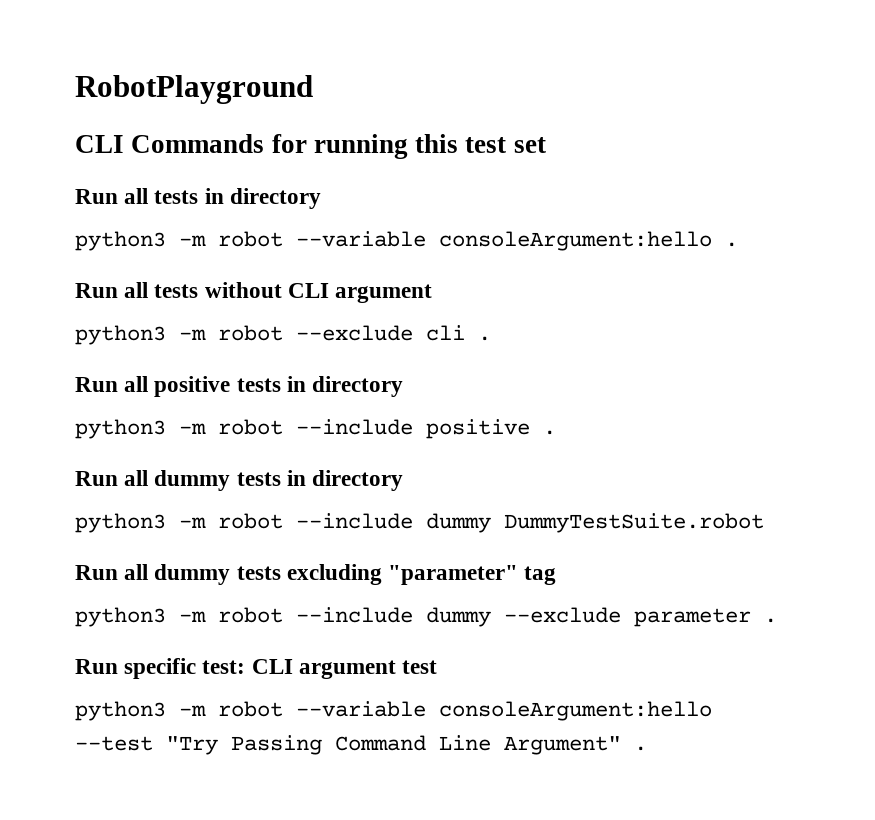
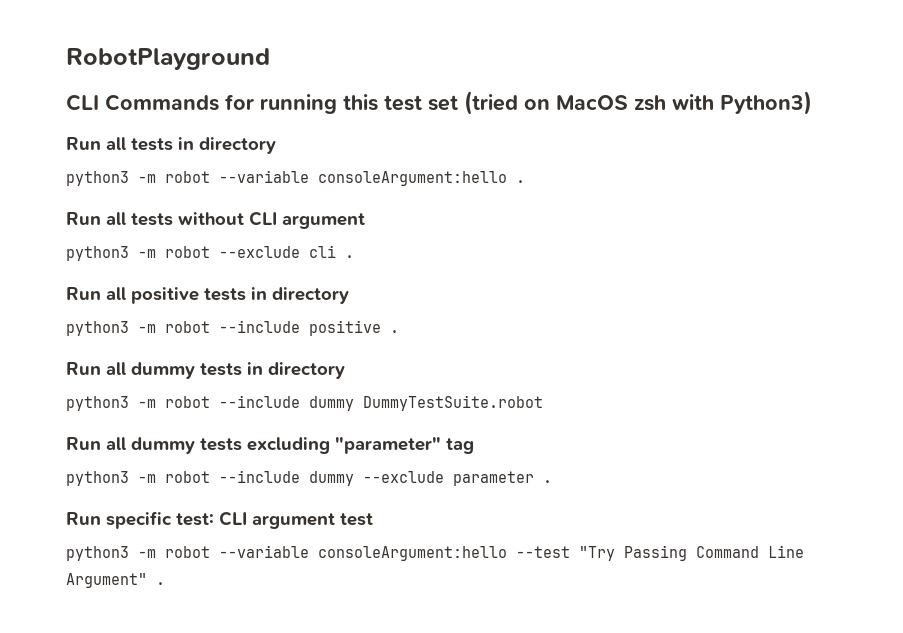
(546, 145) none -> [464,91,812,115] (tried on MacOS zsh with Python3)

